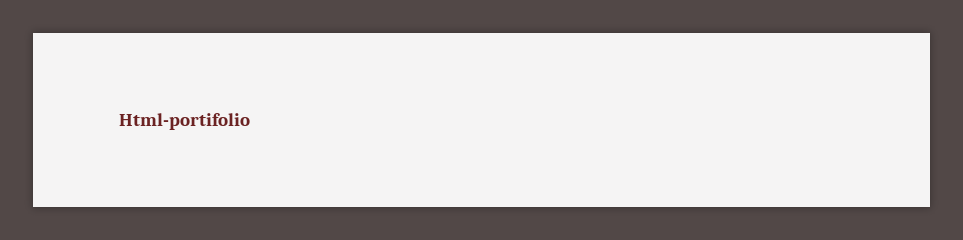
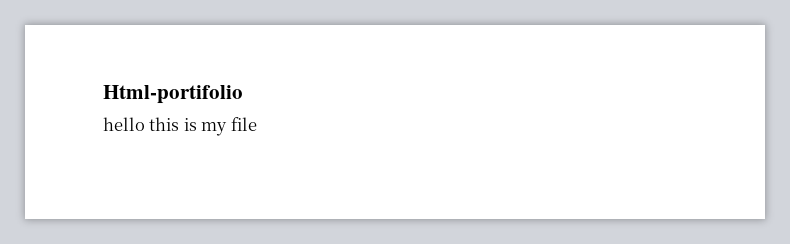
(250, 121) none -> [103,117,257,136] // hello this is my file

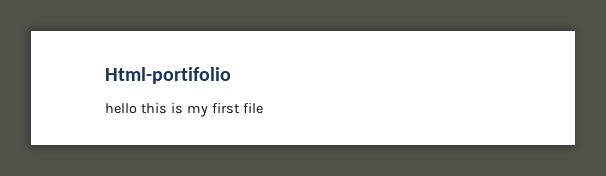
(228, 129) none -> [211,103,240,114] first

